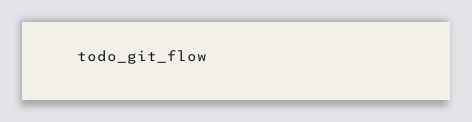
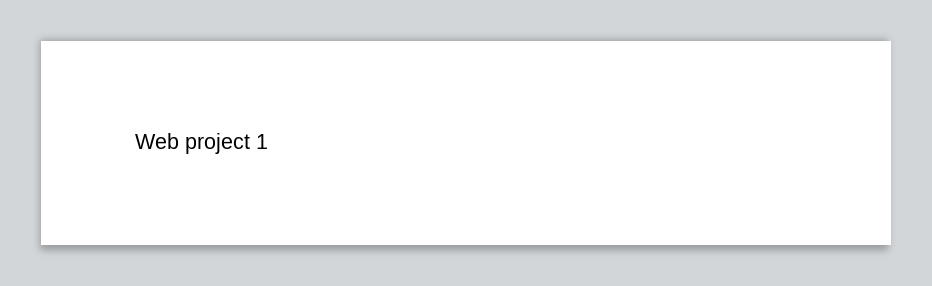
[77,50,207,64] todo_git_flow -> [135,133,268,154] Web project 1

